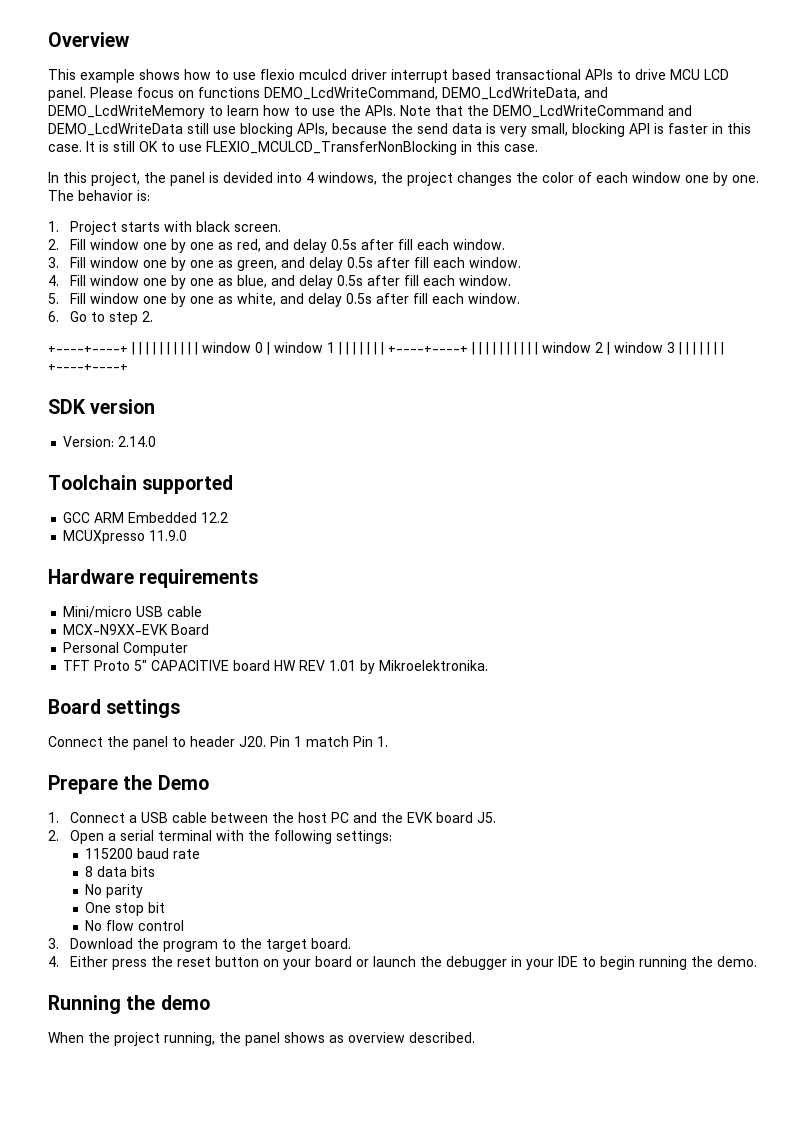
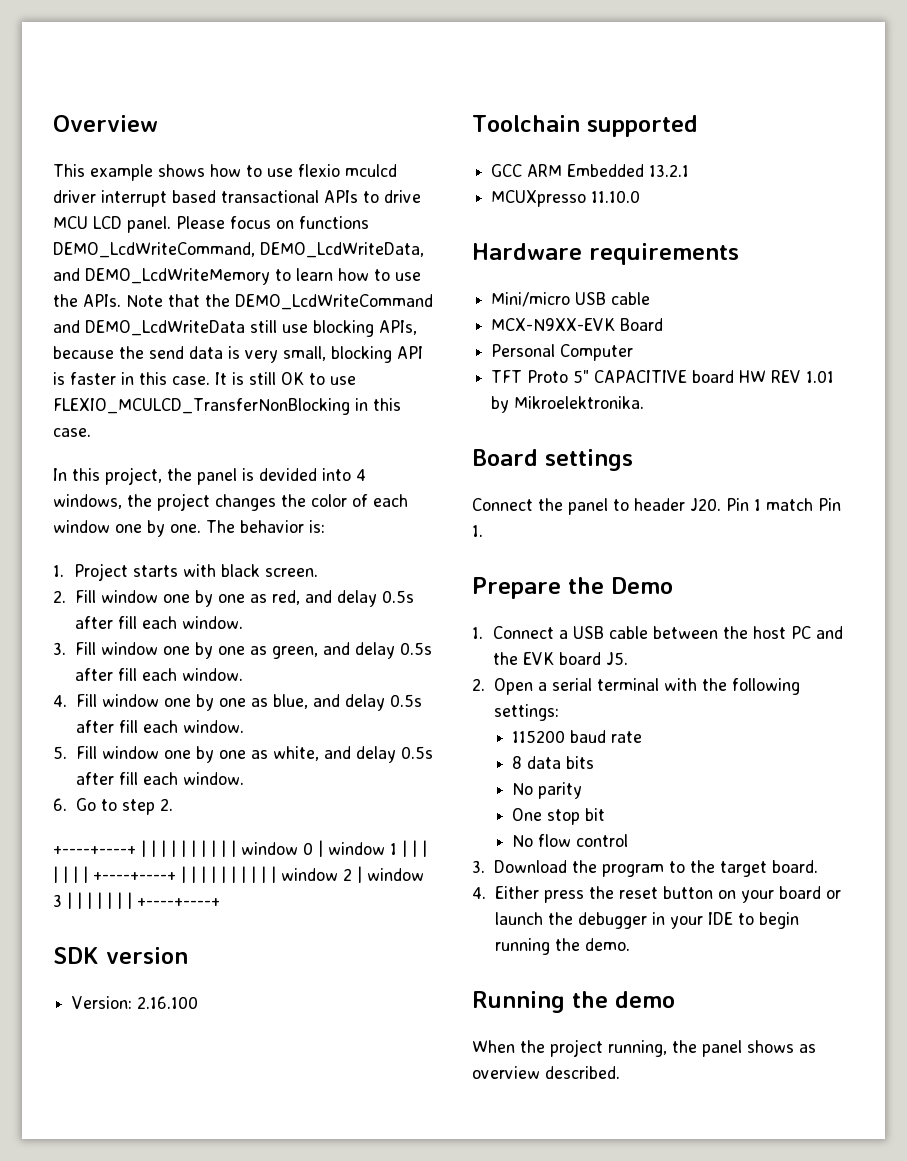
[118,436,157,447] 2.14.0 -> [137,996,199,1009] 2.16.100
[201,512,229,523] 12.2 -> [649,164,690,177] 13.2.1
[149,530,188,541] 11.9.0 -> [591,190,641,203] 11.10.0

